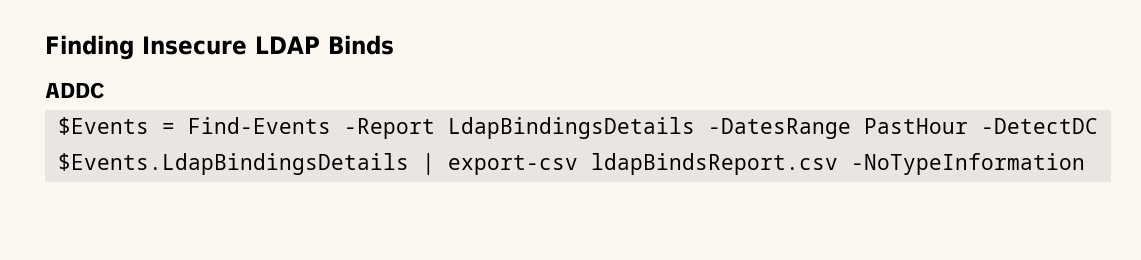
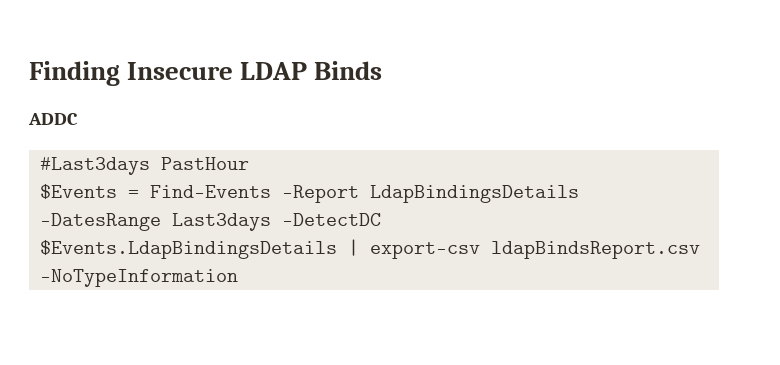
(105, 90) none -> [40,157,250,175] // #Last3days PastHour
[863,118,968,134] PastHour -> [172,213,272,231] Last3days

